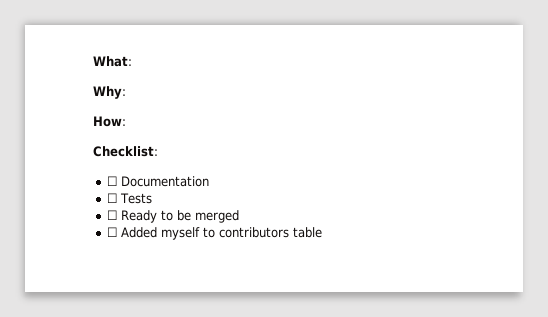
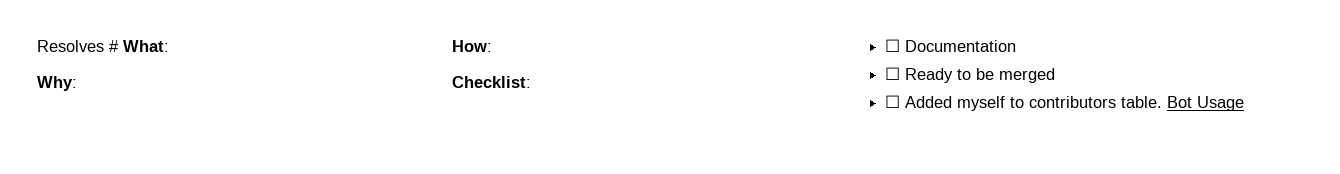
(93, 61) none -> [37,40,119,52] Resolves #
[107,193,153,204] // ☐ Tests -> (1017, 46) none
[293,227,323,238] table -> [1121,96,1245,111] table. Bot Usage

